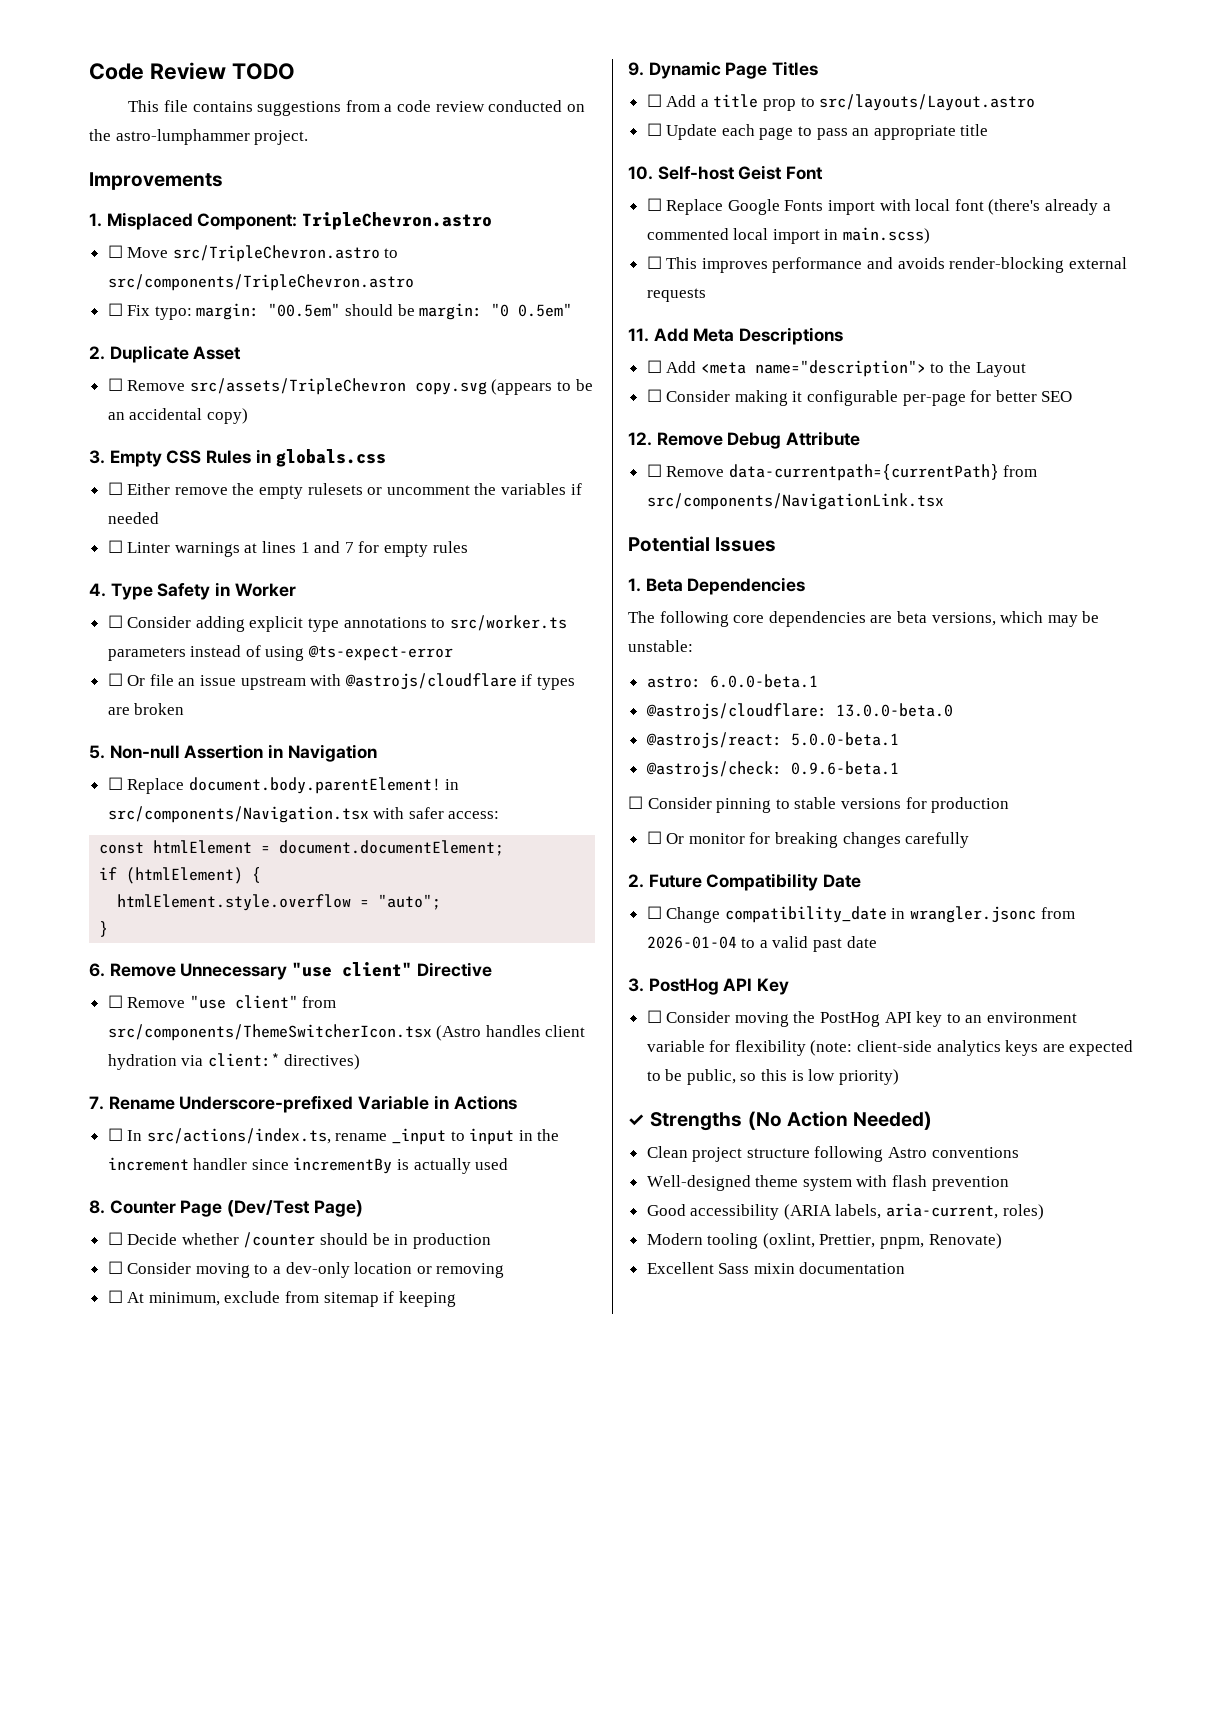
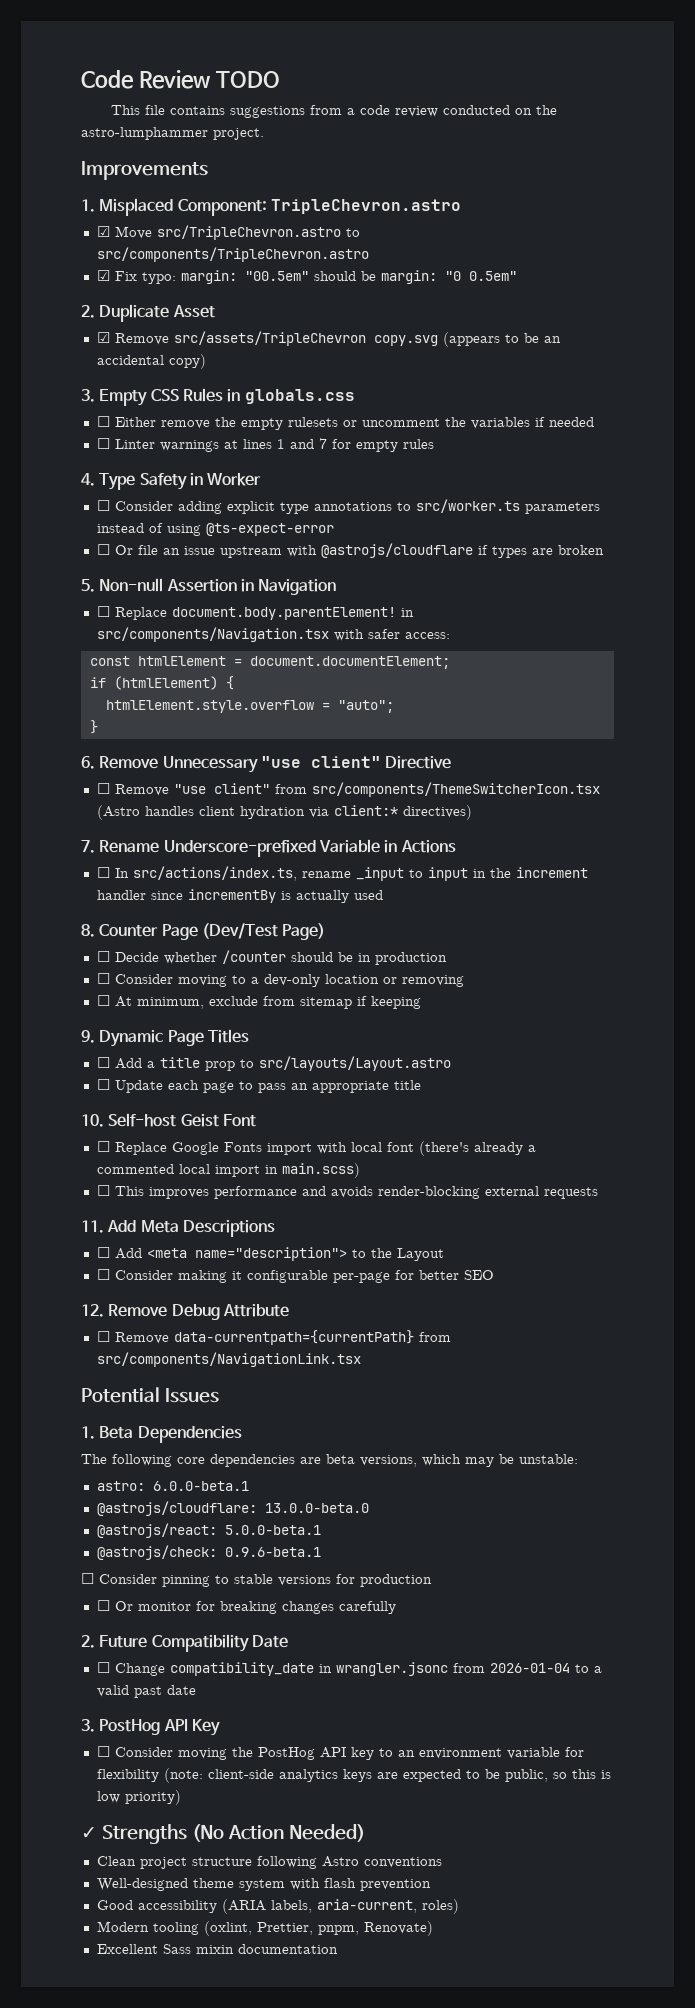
[107,245,123,258] ☐ -> [96,226,110,237] ☑
[107,303,123,316] ☐ -> [96,270,110,281] ☑
[107,378,123,391] ☐ -> [96,332,110,343] ☑

